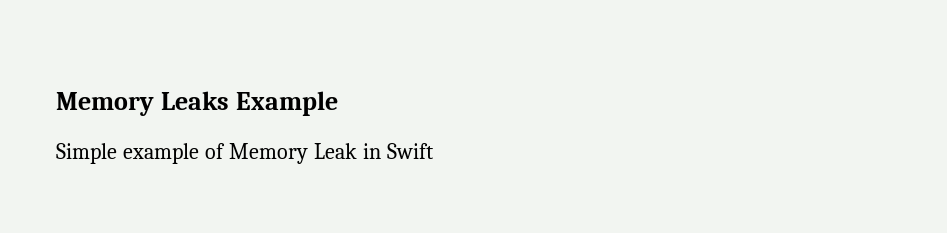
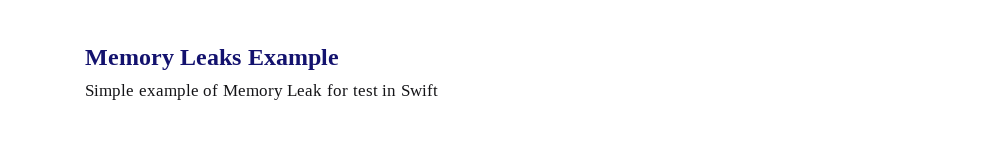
(357, 151) none -> [326,84,378,96] for test

